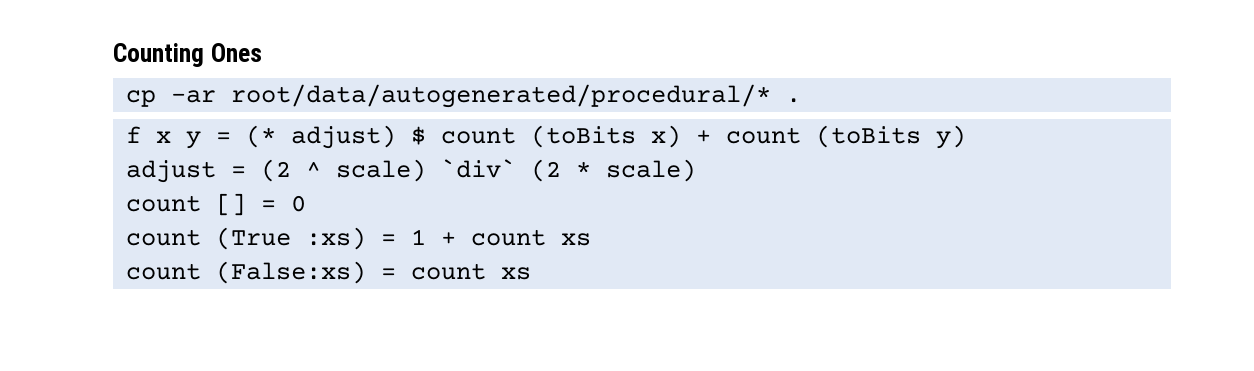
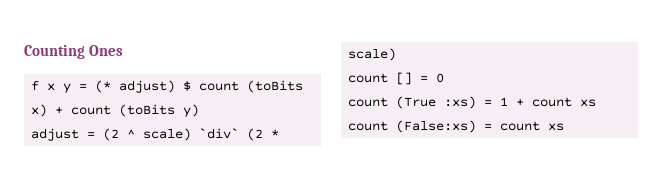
[125,84,801,108] // cp -ar root/data/autogenerated/procedural/* . -> (123, 50) none

